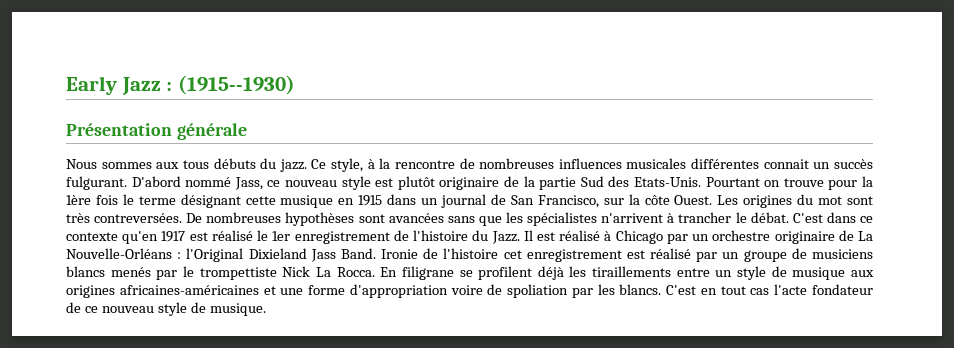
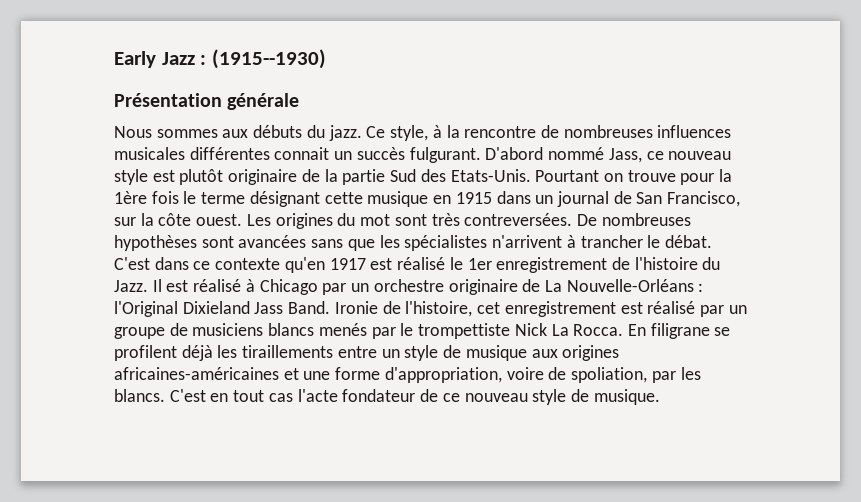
[182,160,209,169] tous -> (249, 133) none
[674,195,713,205] Ouest. -> [196,214,243,226] ouest.
[443,248,499,259] l'histoire -> [405,301,473,317] l'histoire,
[349,284,448,298] d'appropriation -> [384,367,502,383] d'appropriation,
[507,284,569,298] spoliation -> [571,367,648,383] spoliation,

